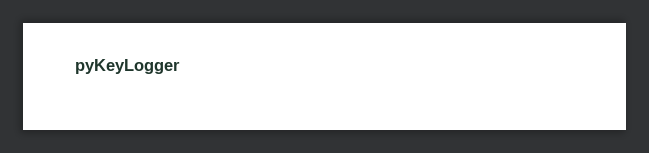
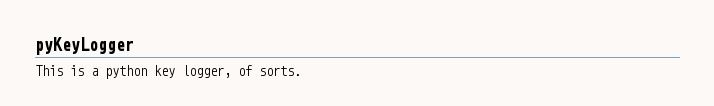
(180, 66) none -> [35,65,301,79] // This is a python key logger, of sorts.

